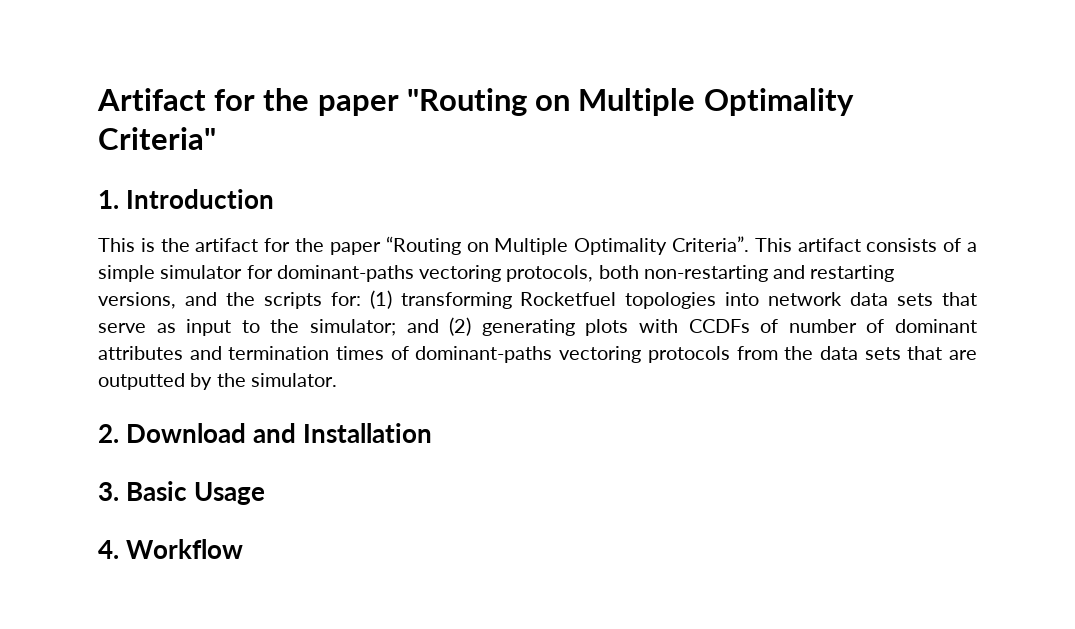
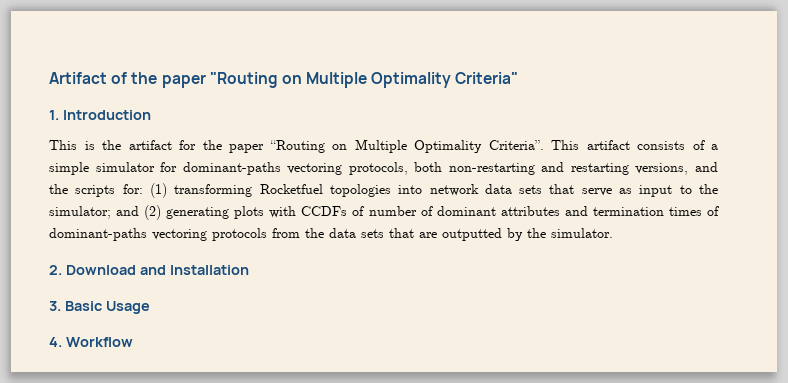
[214,89,256,111] for -> [111,72,128,84] of

